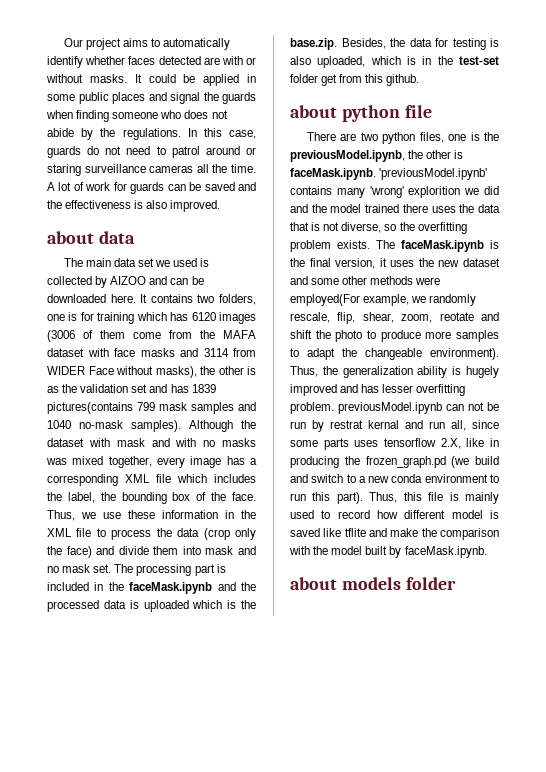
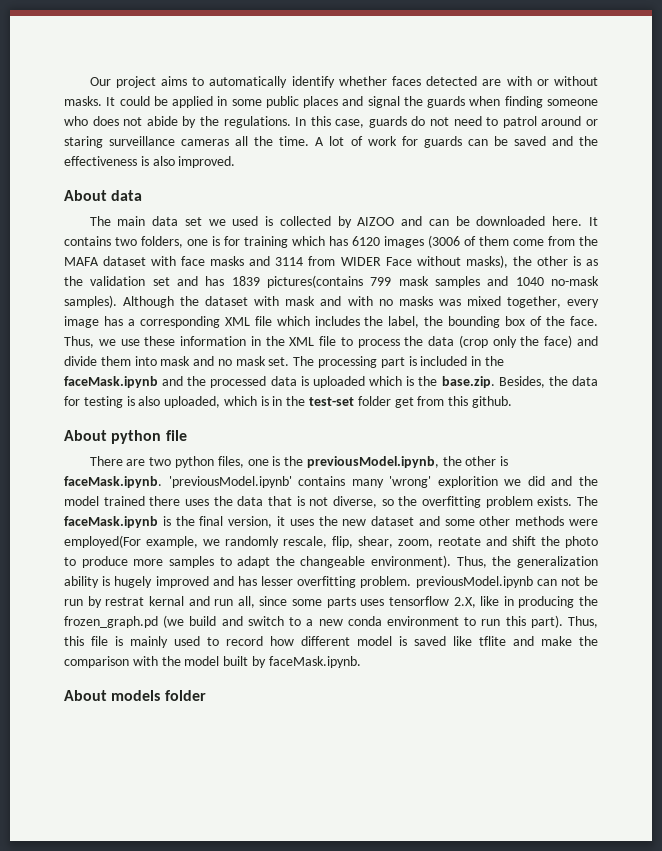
[47,231,94,244] about -> [64,190,107,201] About
[290,105,337,118] about -> [64,430,107,441] About
[290,577,337,590] about -> [64,690,107,701] About

